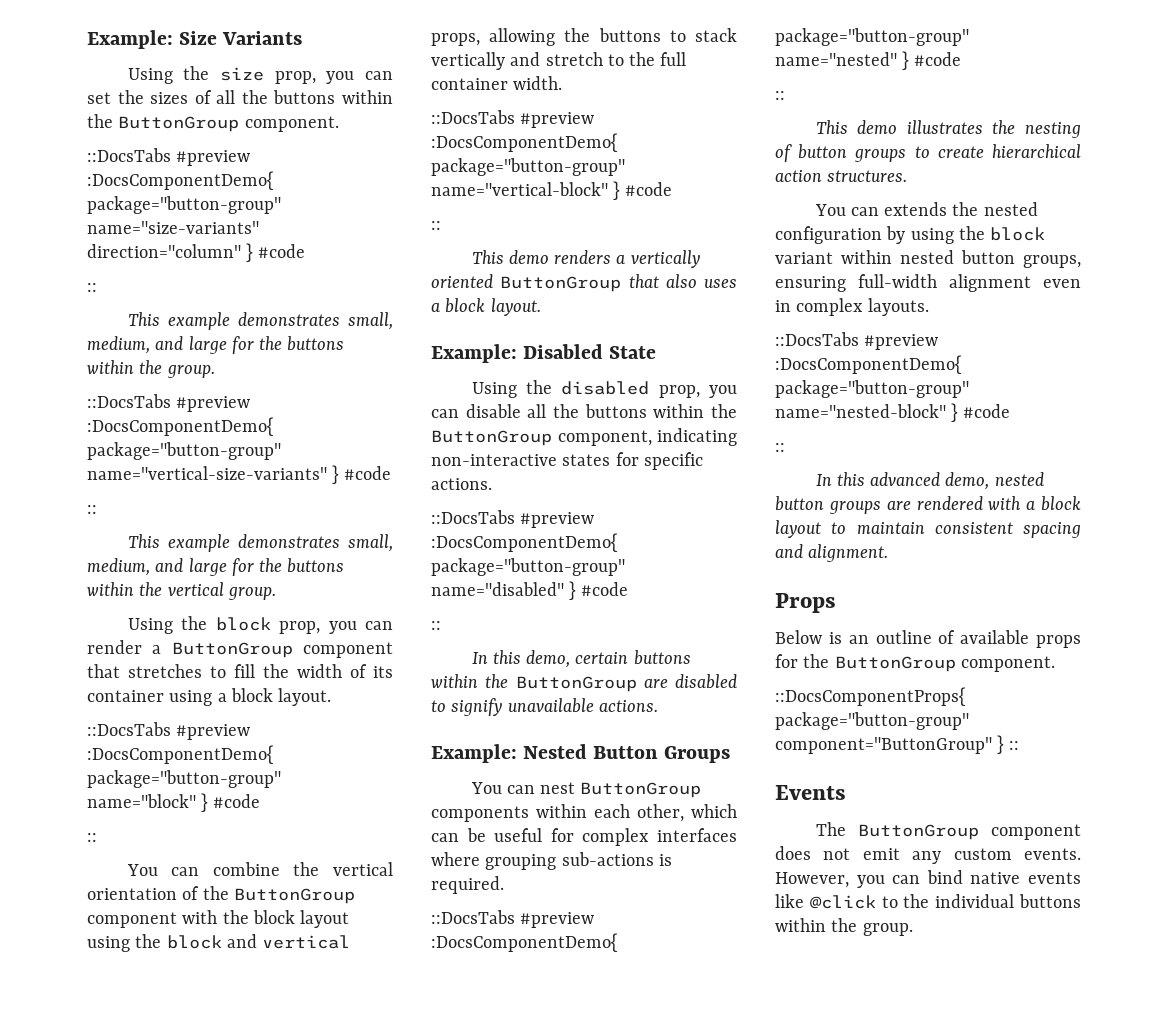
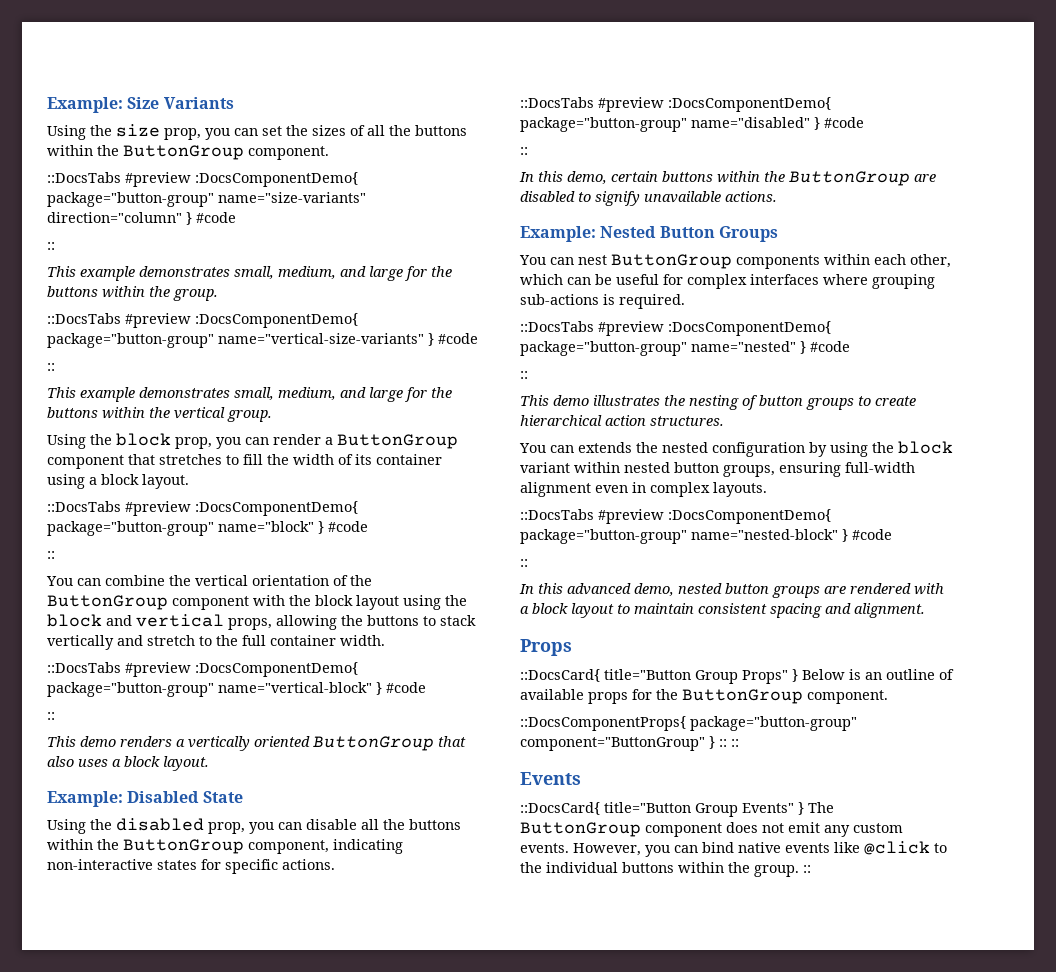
(836, 603) none -> [520,669,798,684] ::DocsCard{ title="Button Group Props" }
(1019, 745) none -> [731,739,739,747] ::
(846, 792) none -> [520,802,804,817] ::DocsCard{ title="Button Group Events" }
(913, 929) none -> [803,865,811,873] ::

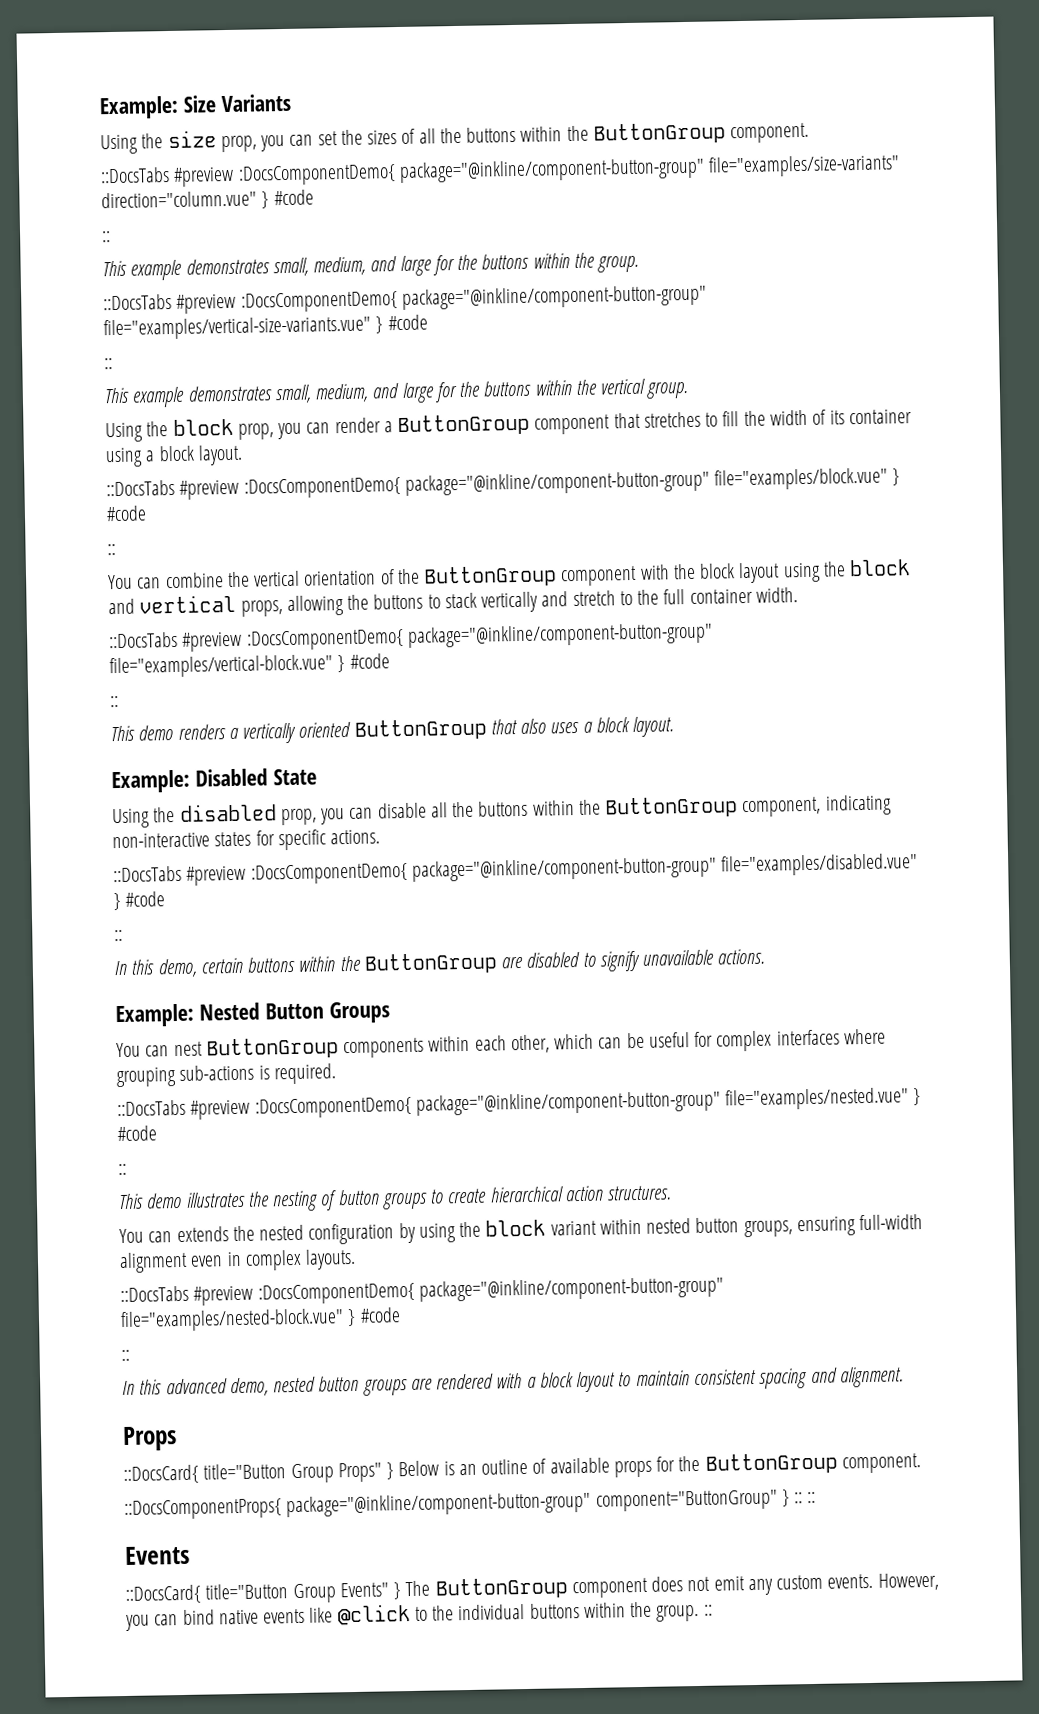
[47,192,366,207] [47,212,182,223] package="button-group" name="size-variants" direction="column" -> [398,154,901,183] [101,190,257,209] package="@inkline/component-button-group" file="examples/size-variants" direction="column.vue"
[47,333,424,348] package="button-group" name="vertical-size-variants" -> [401,284,707,310] [103,315,371,341] package="@inkline/component-button-group" file="examples/vertical-size-variants.vue"
[47,521,314,536] package="button-group" name="block" -> [404,467,889,496] package="@inkline/component-button-group" file="examples/block.vue"
[47,682,372,697] package="button-group" name="vertical-block" -> [406,622,713,648] [109,654,333,679] package="@inkline/component-button-group" file="examples/vertical-block.vue"
[520,117,810,132] package="button-group" name="disabled" -> [411,853,919,882] package="@inkline/component-button-group" file="examples/disabled.vue"
[520,341,796,356] package="button-group" name="nested" -> [415,1087,910,1116] package="@inkline/component-button-group" file="examples/nested.vue"
[520,529,838,544] package="button-group" name="nested-block" -> [418,1276,724,1302] [120,1308,344,1333] package="@inkline/component-button-group" file="examples/nested-block.vue"
[690,716,857,731] package="button-group" -> [286,1491,592,1518] package="@inkline/component-button-group"

